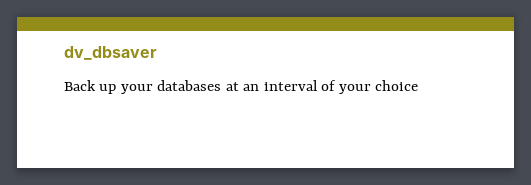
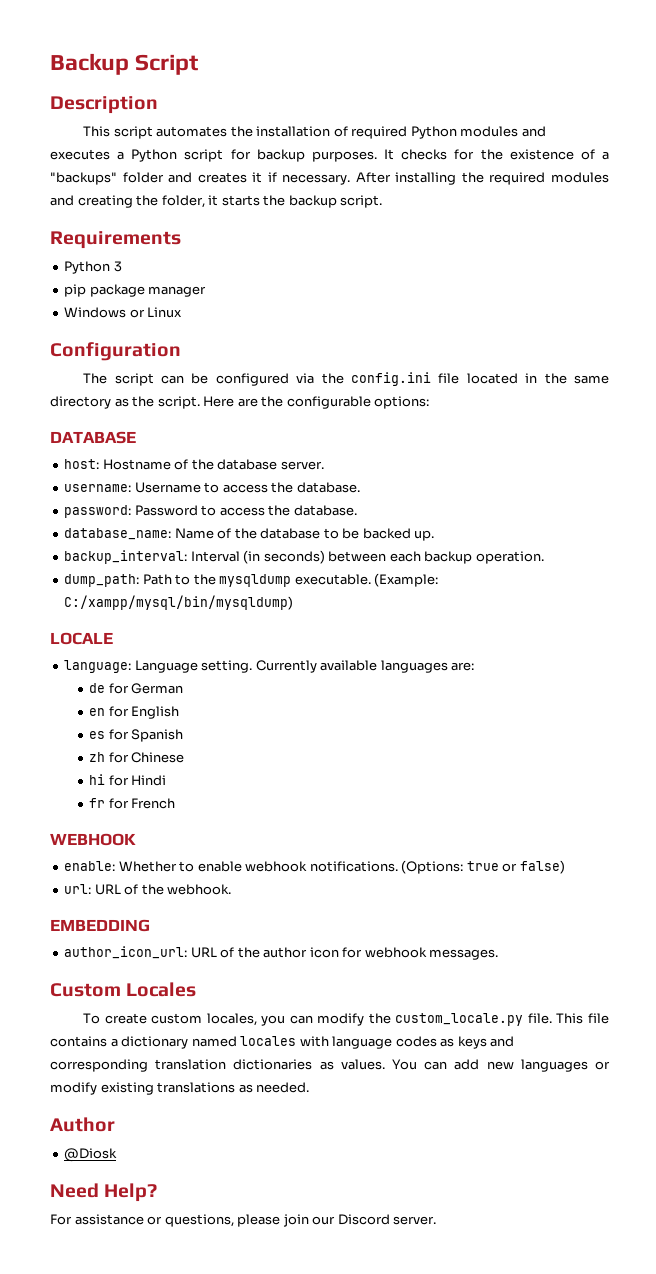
[64,46,157,60] [64,80,419,94] dv_dbsaver // Back up your databases at an interval of your choice -> [50,53,199,75] [50,96,158,114] [83,126,546,139] [50,149,609,162] [50,172,609,185] [50,195,383,208] [50,231,181,249] [64,261,122,274] [64,284,207,297] [64,307,183,318] [50,342,181,361] [83,372,609,386] [50,396,430,409] [50,431,136,444] [64,459,324,470] [64,482,360,493] [64,505,357,518] [64,528,435,541] [64,550,544,564] [64,573,439,587] [64,595,294,610] [50,632,113,645] [64,660,475,673] [89,683,184,694] [89,706,180,719] [89,729,184,742] [89,752,185,763] [89,774,167,786] [89,798,176,809] [50,833,136,846] [64,860,565,874] [64,884,232,895] [50,919,150,932] [64,946,499,960] [50,982,197,997] [83,1013,609,1026] [50,1036,515,1049] [50,1059,610,1072] [50,1082,310,1095] [50,1117,115,1132] [64,1148,118,1162] [50,1183,158,1202] [50,1214,437,1227] Backup Script // Description // This script automates the installation of required Python modules and executes a Python script for backup purposes. It checks for the existence of a "backups" folder and creates it if necessary. After installing the required modules and creating the folder, it starts the backup script. // Requirements // Python 3 // pip package manager // Windows or Linux // Configuration // The script can be configured via the config.ini file located in the same directory as the script. Here are the configurable options: // DATABASE // host: Hostname of the database server. // username: Username to access the database. // password: Password to access the database. // database_name: Name of the database to be backed up. // backup_interval: Interval (in seconds) between each backup operation. // dump_path: Path to the mysqldump executable. (Example: C:/xampp/mysql/bin/mysqldump) // LOCALE // language: Language setting. Currently available languages are: // de for German // en for English // es for Spanish // zh for Chinese // hi for Hindi // fr for French // WEBHOOK // enable: Whether to enable webhook notifications. (Options: true or false) // url: URL of the webhook. // EMBEDDING // author_icon_url: URL of the author icon for webhook messages. // Custom Locales // To create custom locales, you can modify the custom_locale.py file. This file contains a dictionary named locales with language codes as keys and corresponding translation dictionaries as values. You can add new languages or modify existing translations as needed. // Author // @Diosk // Need Help? // For assistance or questions, please join our Discord server.

